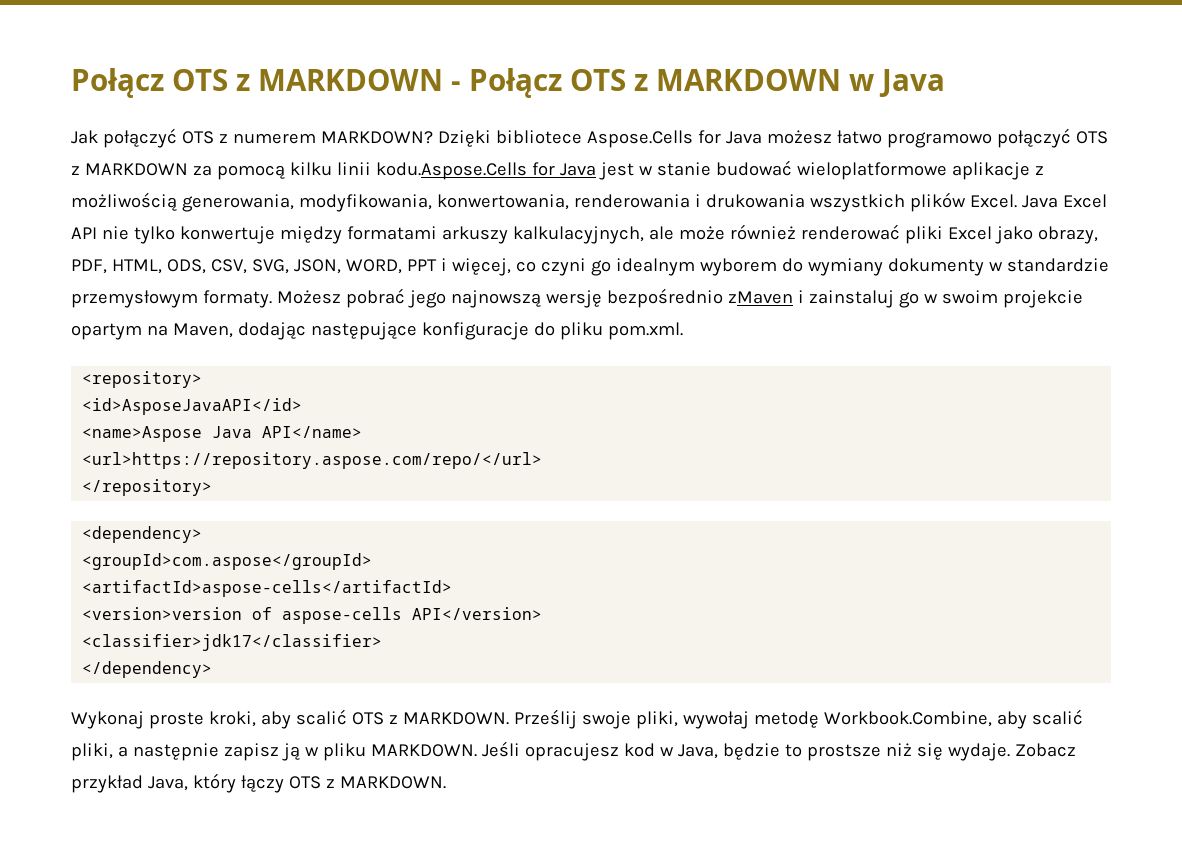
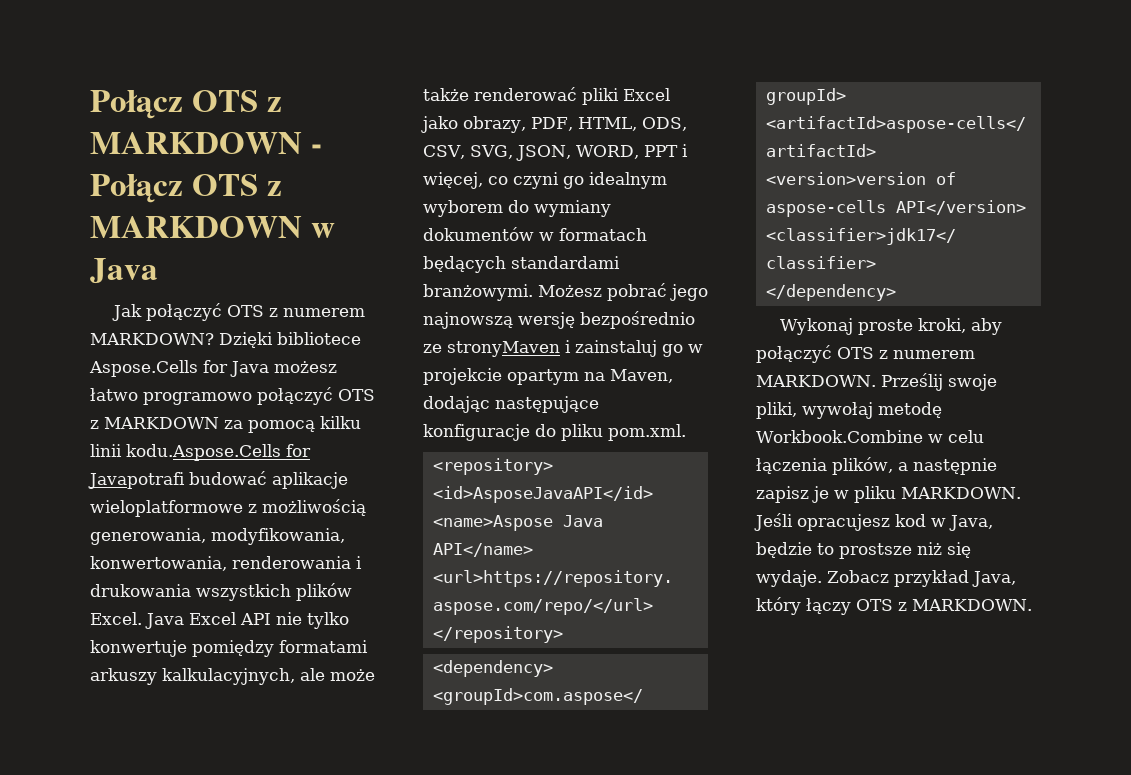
[559,160,1030,180] Java jest w stanie budować wieloplatformowe aplikacje -> [88,471,348,489] [90,500,243,517] Javapotrafi budować aplikacje wieloplatformowe
[279,226,342,244] między -> [192,640,274,657] pomiędzy
[729,224,796,240] również -> [423,88,469,101] także
[887,258,1109,276] [71,290,272,308] dokumenty w standardzie przemysłowym formaty. -> [423,227,647,241] [423,256,620,273] [423,284,533,301] dokumentów w formatach będących standardami branżowymi.
[727,291,793,304] zMaven -> [423,341,560,357] ze stronyMaven
[941,290,998,304] swoim -> (703, 348) none
[295,709,398,725] scalić OTS z -> [756,345,975,363] połączyć OTS z numerem
[823,709,1083,729] [71,743,113,761] Workbook.Combine, aby scalić pliki, -> [756,430,984,443] [756,457,893,475] Workbook.Combine w celu łączenia plików,
[281,743,300,761] ją -> [812,486,829,503] je

